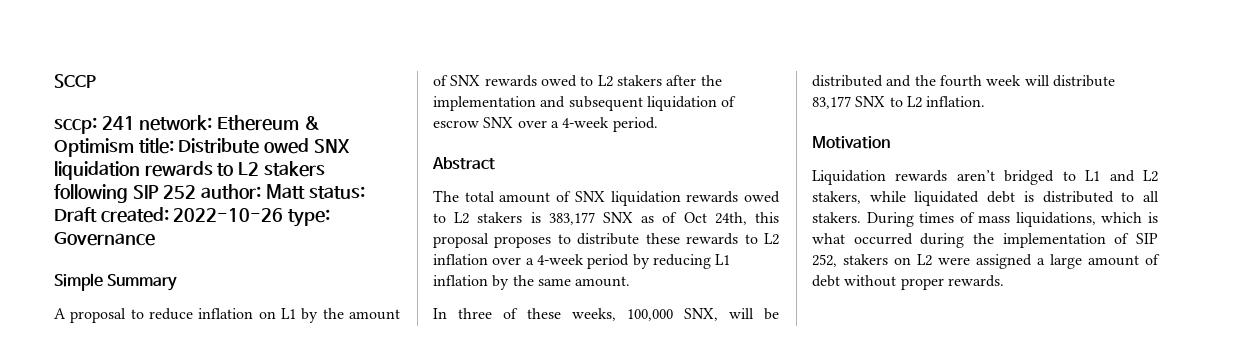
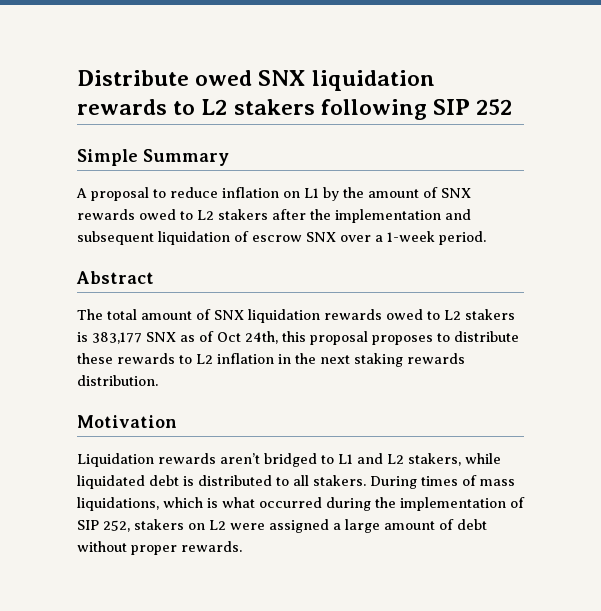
[54,74,96,88] [54,115,320,134] [54,138,174,157] SCCP // sccp: 241 network: Ethereum & Optimism title: -> (77, 78) none
[201,184,365,199] [54,207,331,227] [54,232,155,246] author: Matt status: Draft created: 2022-10-26 type: Governance -> (513, 107) none
[562,117,610,128] 4-week -> [387,231,435,242] 1-week
[492,254,731,269] [433,275,631,290] [433,308,779,321] [812,75,1115,87] [812,96,986,109] over a 4-week period by reducing L1 inflation by the same amount. // In three of these weeks, 100,000 SNX, will be distributed and the fourth week will distribute 83,177 SNX to L2 inflation. -> [278,353,465,367] [77,375,158,386] in the next staking rewards distribution.

